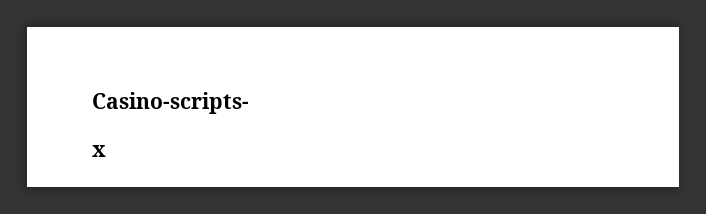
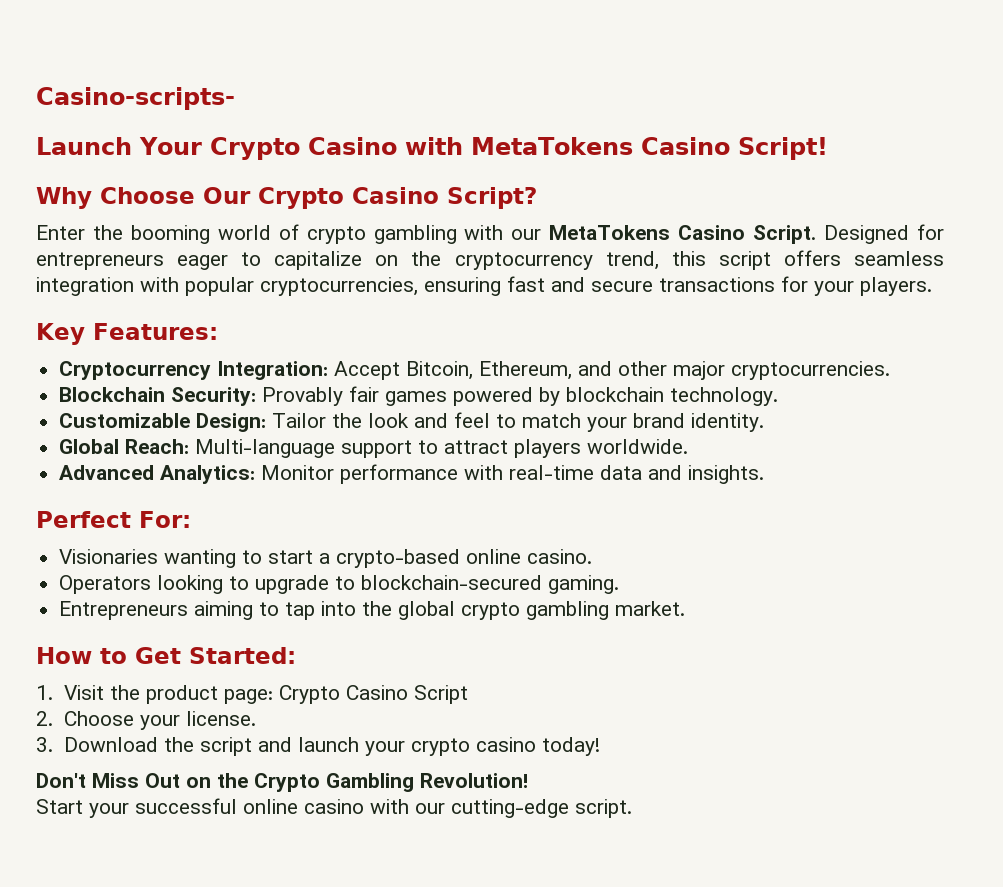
[92,145,106,157] x -> [36,137,828,160] [36,187,537,209] [36,224,944,244] [36,250,945,270] [36,276,932,296] [36,323,218,345] [59,361,891,380] [59,386,779,406] [59,412,765,432] [59,439,689,458] [59,464,765,484] [36,511,191,528] [59,549,593,568] [59,575,620,594] [59,601,686,620] [36,647,296,664] [36,685,468,704] [36,711,256,730] [36,737,600,756] [36,773,528,792] [36,798,632,818] Launch Your Crypto Casino with MetaTokens Casino Script! // Why Choose Our Crypto Casino Script? // Enter the booming world of crypto gambling with our MetaTokens Casino Script. Designed for entrepreneurs eager to capitalize on the cryptocurrency trend, this script offers seamless integration with popular cryptocurrencies, ensuring fast and secure transactions for your players. // Key Features: // Cryptocurrency Integration: Accept Bitcoin, Ethereum, and other major cryptocurrencies. // Blockchain Security: Provably fair games powered by blockchain technology. // Customizable Design: Tailor the look and feel to match your brand identity. // Global Reach: Multi-language support to attract players worldwide. // Advanced Analytics: Monitor performance with real-time data and insights. // Perfect For: // Visionaries wanting to start a crypto-based online casino. // Operators looking to upgrade to blockchain-secured gaming. // Entrepreneurs aiming to tap into the global crypto gambling market. // How to Get Started: // 1. Visit the product page: Crypto Casino Script // 2. Choose your license. // 3. Download the script and launch your crypto casino today! // Don't Miss Out on the Crypto Gambling Revolution! // Start your successful online casino with our cutting-edge script.

